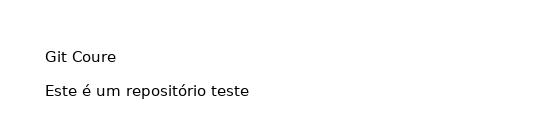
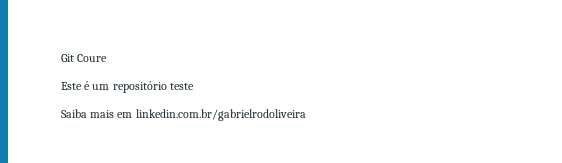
(249, 91) none -> [61,109,306,121] // Saiba mais em linkedin.com.br/gabrielrodoliveira

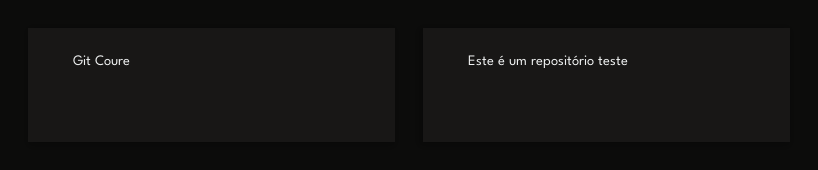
[61,109,306,121] // Saiba mais em linkedin.com.br/gabrielrodoliveira -> (628, 61) none

